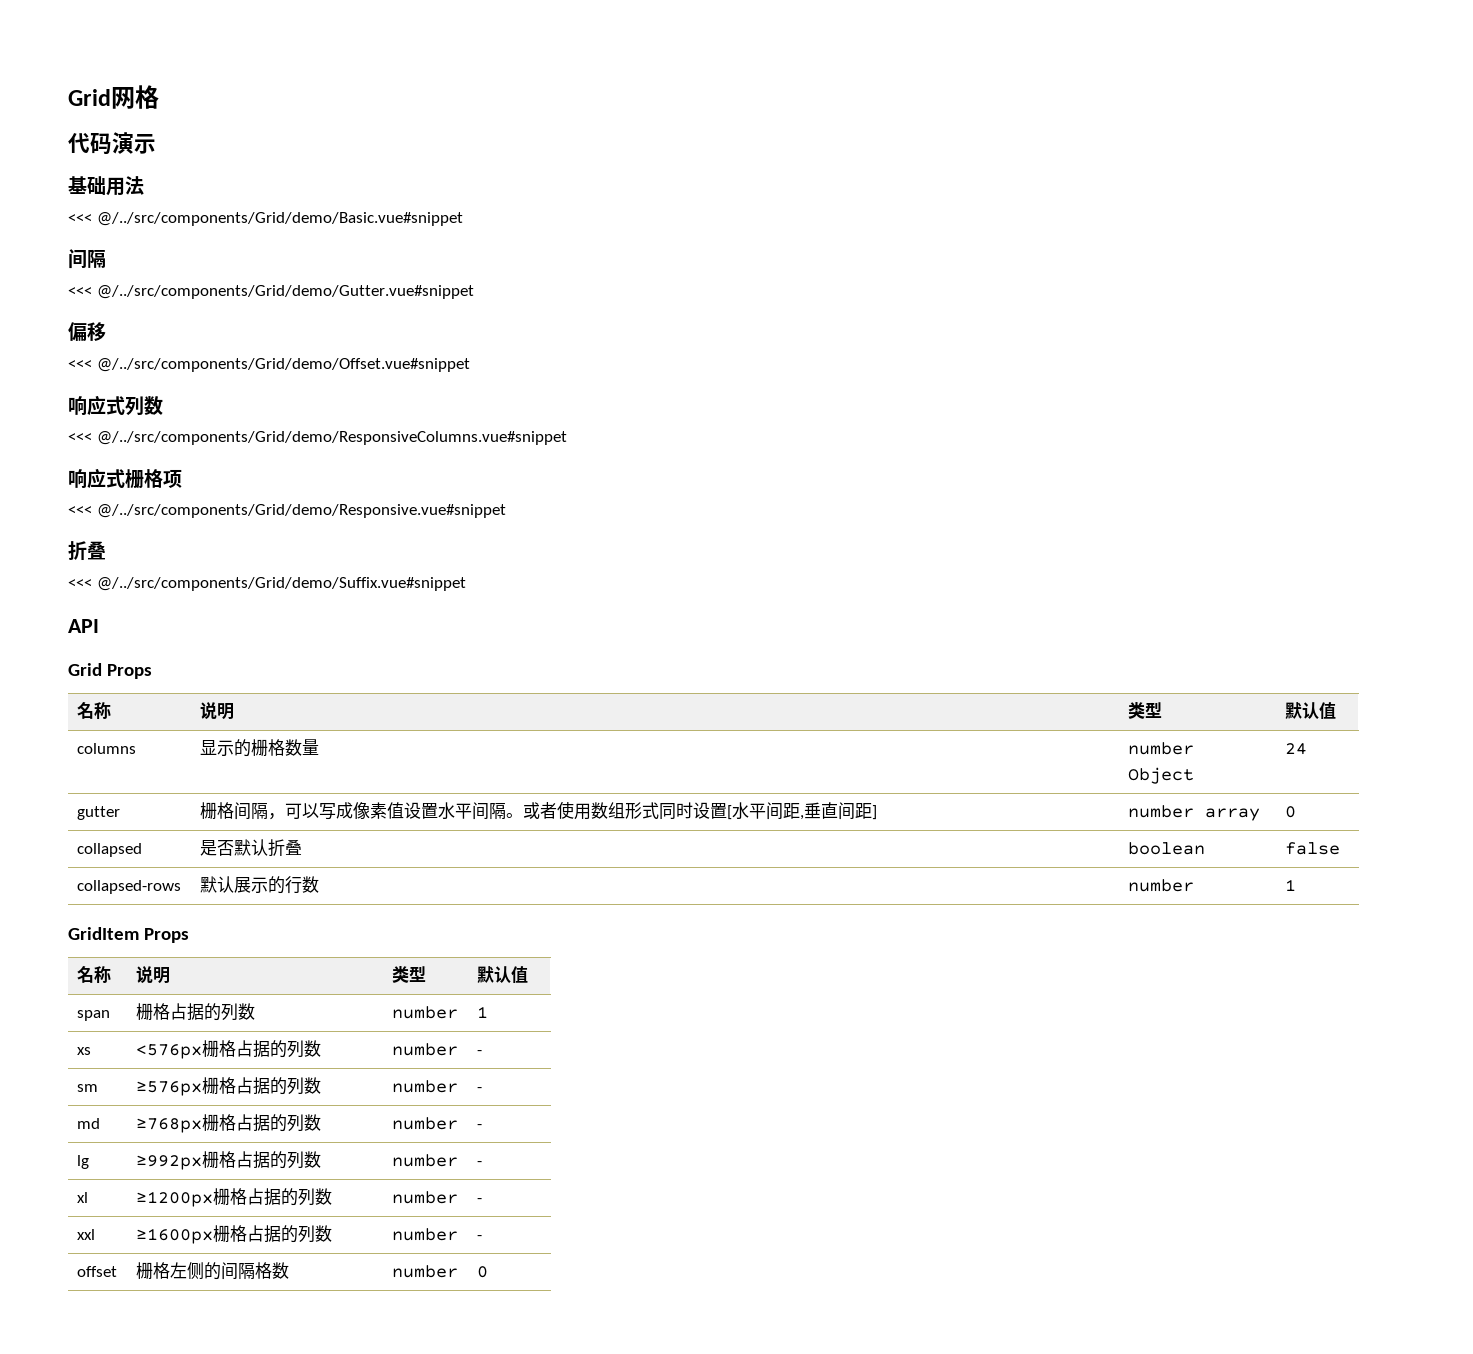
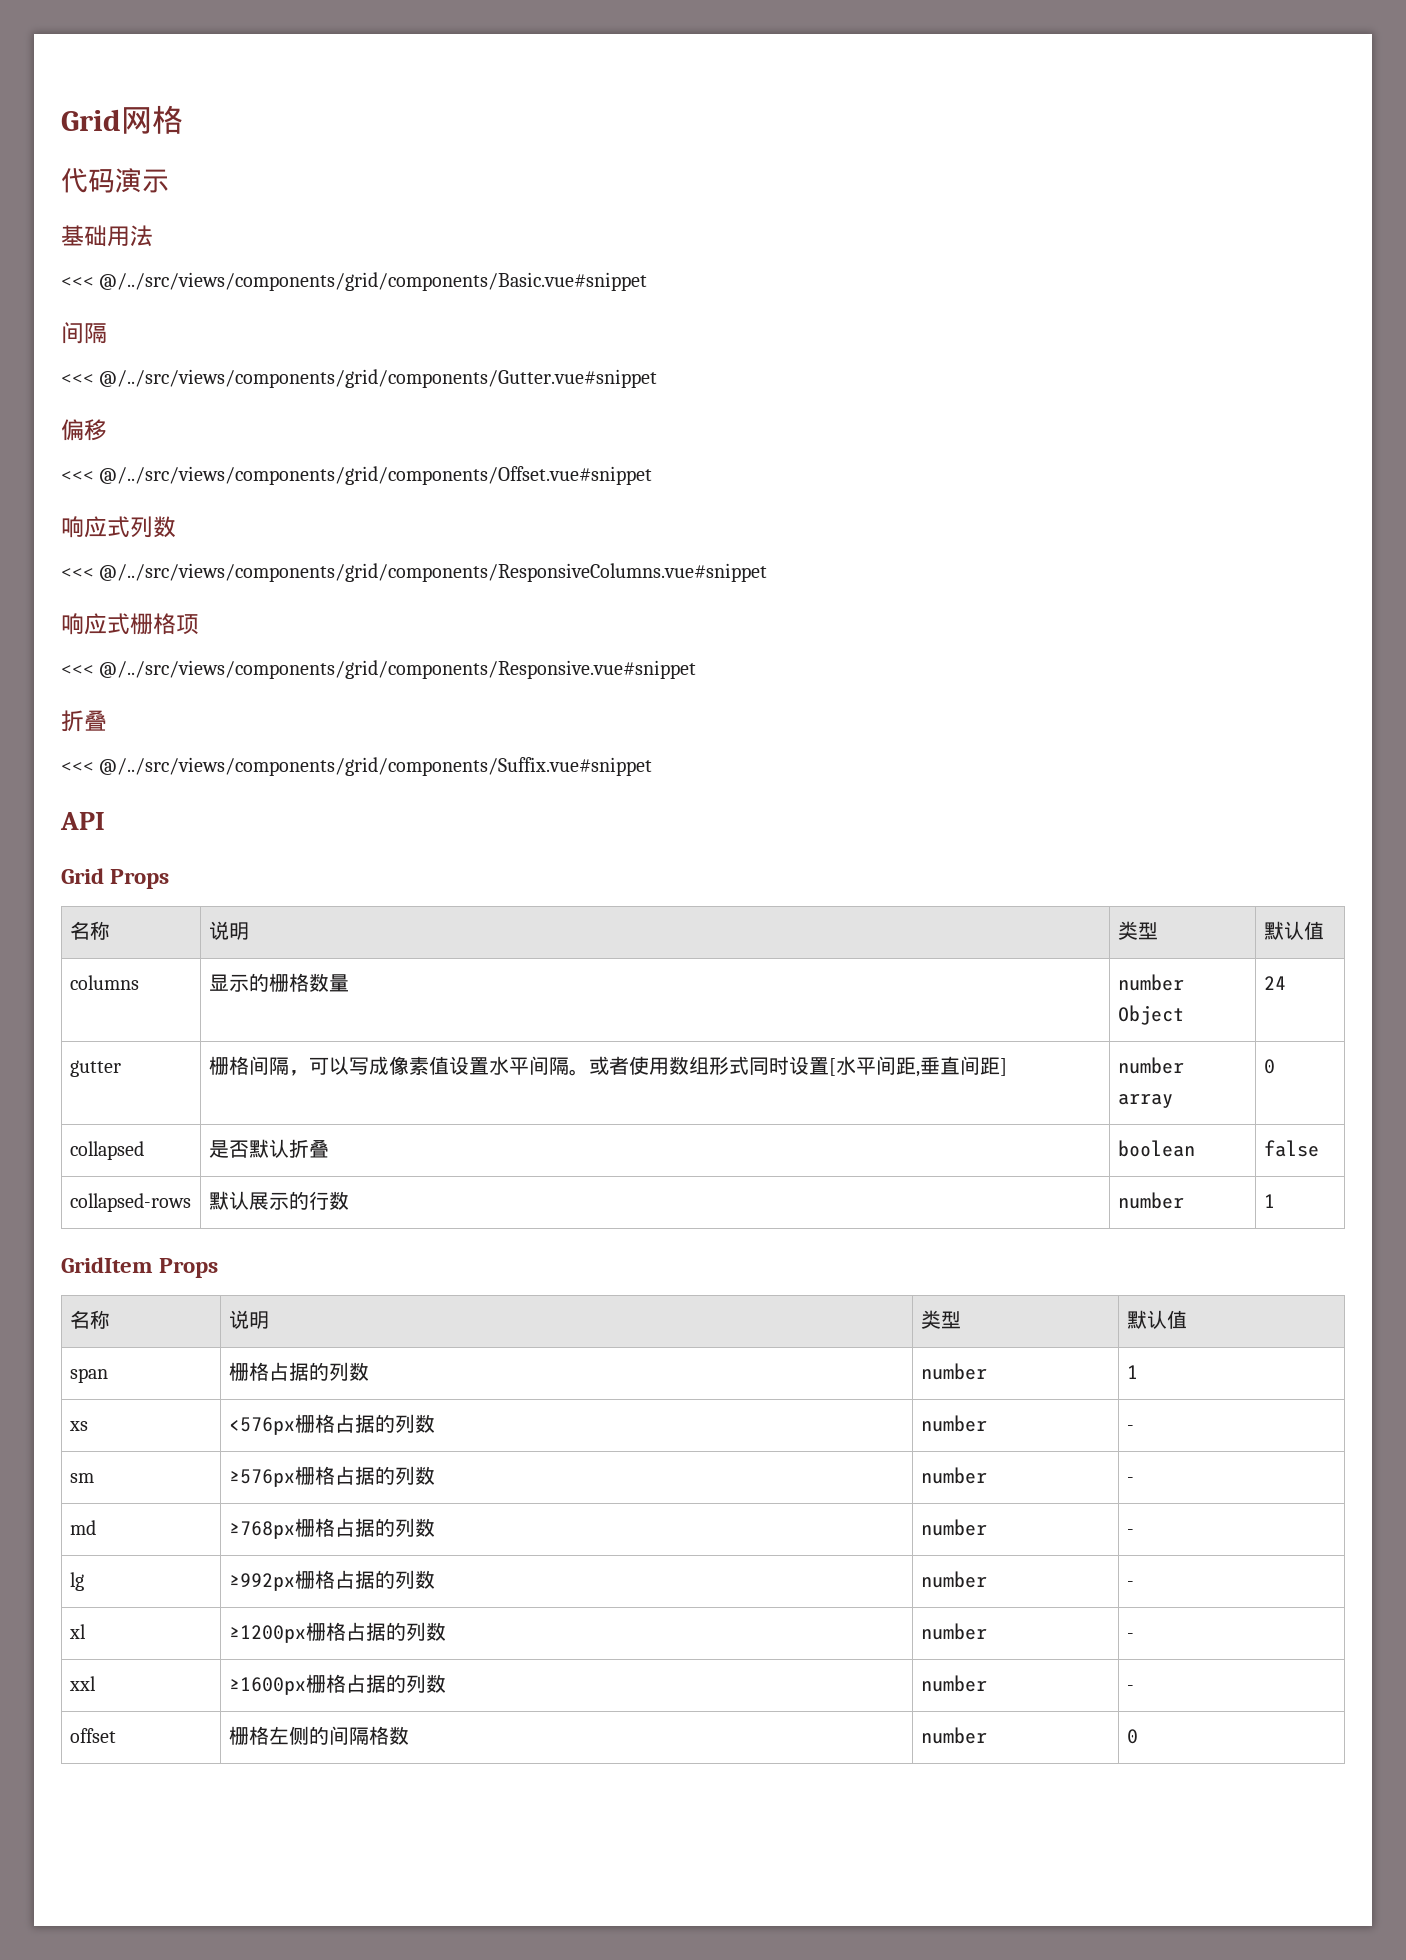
[96,212,463,226] @/../src/components/Grid/demo/Basic.vue#snippet -> [99,272,648,291] @/../src/views/components/grid/components/Basic.vue#snippet
[96,285,474,299] @/../src/components/Grid/demo/Gutter.vue#snippet -> [99,369,658,388] @/../src/views/components/grid/components/Gutter.vue#snippet
[96,358,470,372] @/../src/components/Grid/demo/Offset.vue#snippet -> [99,466,653,485] @/../src/views/components/grid/components/Offset.vue#snippet
[96,431,567,445] @/../src/components/Grid/demo/ResponsiveColumns.vue#snippet -> [99,563,768,582] @/../src/views/components/grid/components/ResponsiveColumns.vue#snippet
[96,504,506,518] @/../src/components/Grid/demo/Responsive.vue#snippet -> [99,660,697,679] @/../src/views/components/grid/components/Responsive.vue#snippet
[96,577,466,591] @/../src/components/Grid/demo/Suffix.vue#snippet -> [99,757,653,776] @/../src/views/components/grid/components/Suffix.vue#snippet

